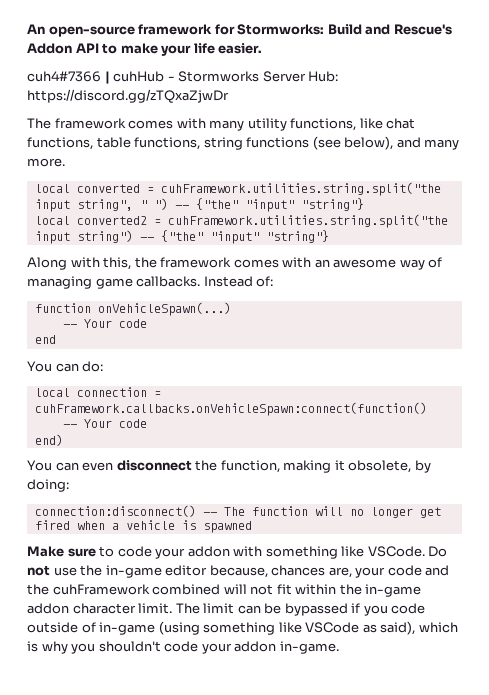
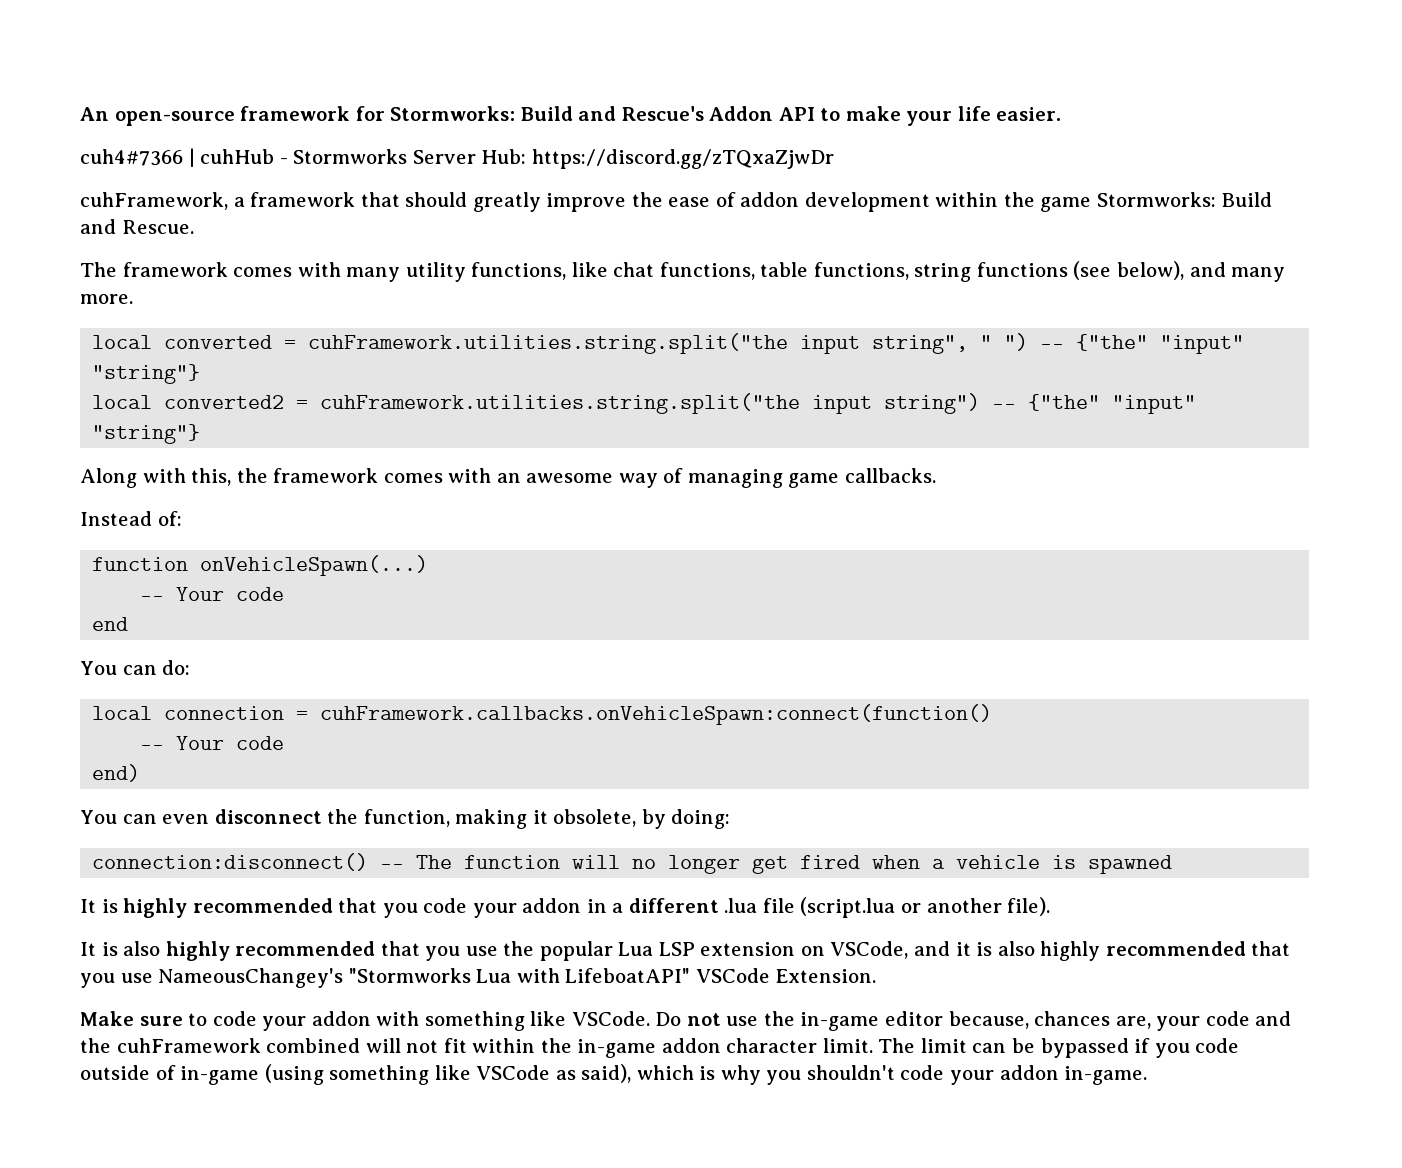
(229, 96) none -> [80,192,1272,212] [80,219,194,234] // cuhFramework, a framework that should greatly improve the ease of addon development within the game Stormworks: Build and Rescue.
(201, 281) none -> (936, 475) //
(252, 527) none -> [80,897,1051,918] [80,941,1291,961] [80,968,877,988] // It is highly recommended that you code your addon in a different .lua file (script.lua or another file). // It is also highly recommended that you use the popular Lua LSP extension on VSCode, and it is also highly recommended that you use NameousChangey's "Stormworks Lua with LifeboatAPI" VSCode Extension.

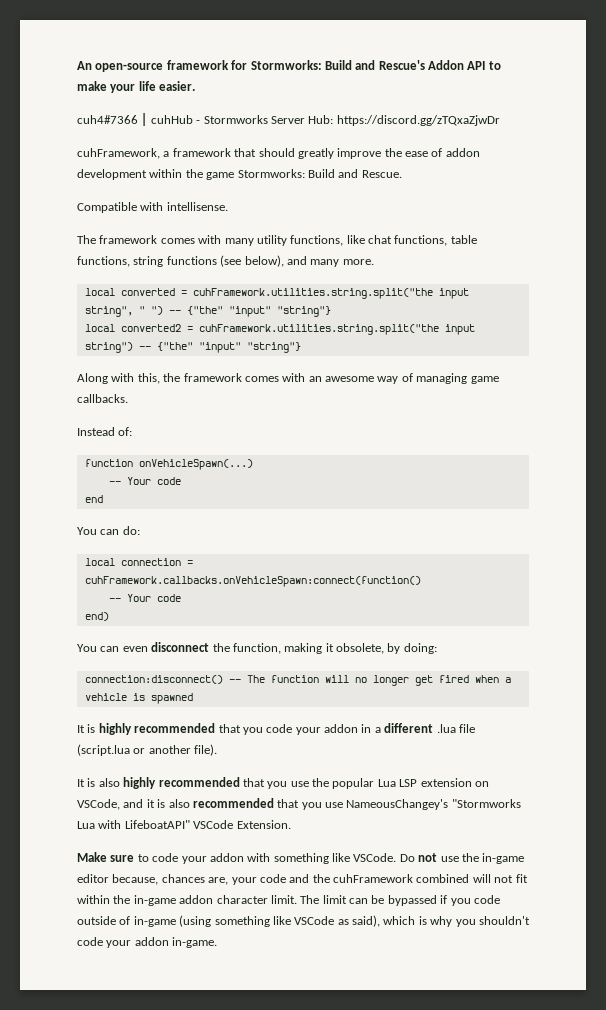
(194, 227) none -> [77,202,228,213] // Compatible with intellisense.
[1040,941,1101,961] highly -> (190, 803) none

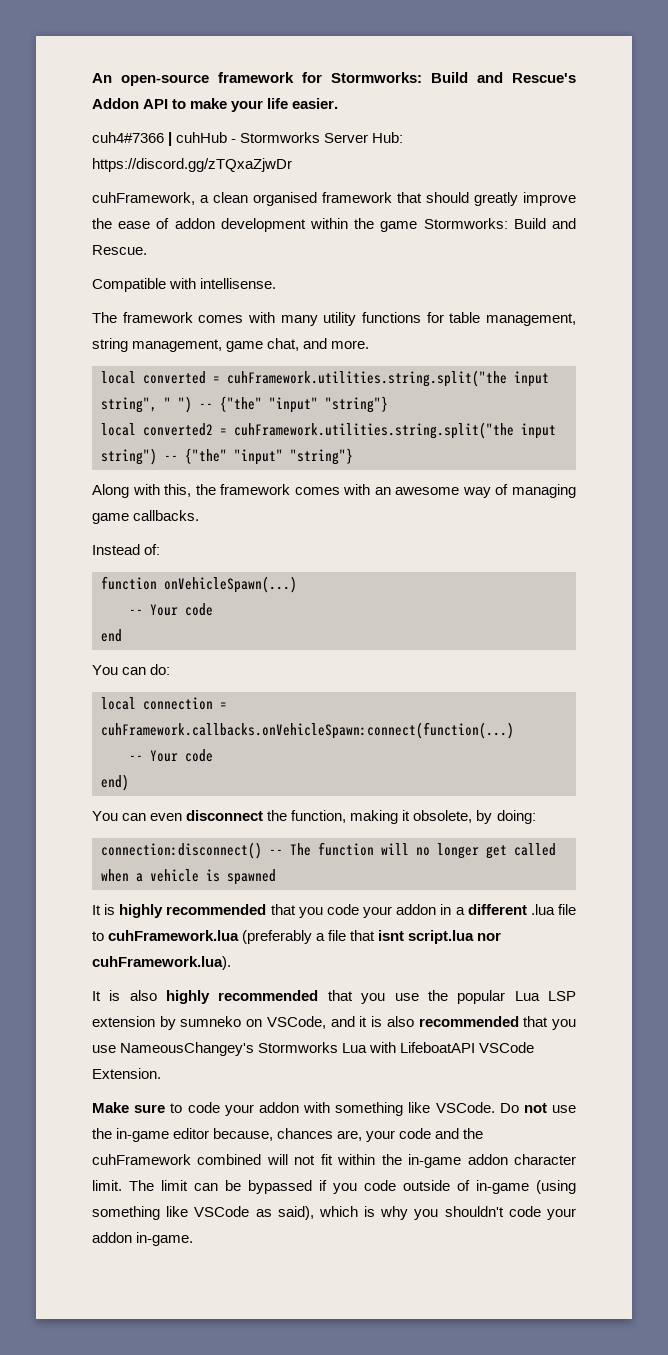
(170, 154) none -> [213,192,317,206] clean organised
[290,235,477,246] [77,255,340,267] functions, like chat functions, table functions, string functions (see below), and many -> [362,312,576,326] [92,338,328,352] functions for table management, string management, game chat, and
[84,576,421,587] cuhFramework.callbacks.onVehicleSpawn:connect(function() -> [101,722,514,739] cuhFramework.callbacks.onVehicleSpawn:connect(function(...)
[438,675,469,683] fired -> [514,843,556,856] called
[77,744,218,756] (script.lua or another file). -> [92,930,502,944] [92,956,231,970] to cuhFramework.lua (preferably a file that isnt script.lua nor cuhFramework.lua).
(472, 782) none -> [159,1016,242,1030] by sumneko
[451,799,521,808] "Stormworks -> [258,1042,339,1053] Stormworks
[124,820,190,829] LifeboatAPI" -> [400,1042,476,1053] LifeboatAPI

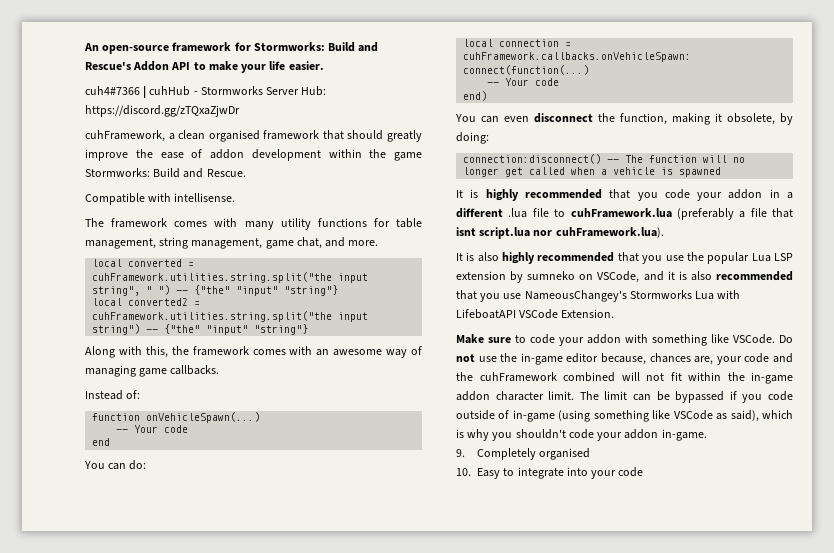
(194, 1239) none -> [456,448,591,460] [456,467,644,479] // 9. Completely organised // 10. Easy to integrate into your code

